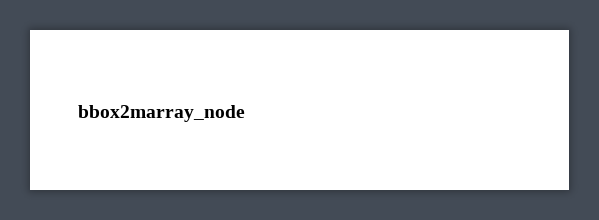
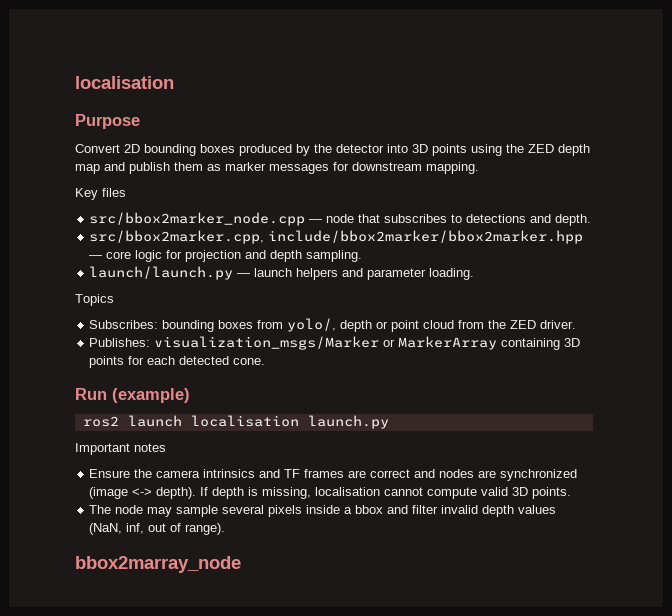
(78, 113) none -> [75,76,174,89] [75,114,140,129] [75,144,590,156] [75,162,479,174] [75,188,126,200] [89,212,592,226] [89,230,584,244] [89,250,363,262] [89,266,475,280] [75,294,114,306] [89,318,577,332] [89,336,581,350] [89,356,266,368] [75,388,190,403] [82,415,389,429] [75,443,166,455] [89,469,578,481] [89,487,572,499] [89,505,557,517] [89,523,226,535] localisation // Purpose // Convert 2D bounding boxes produced by the detector into 3D points using the ZED depth map and publish them as marker messages for downstream mapping. // Key files // src/bbox2marker_node.cpp — node that subscribes to detections and depth. // src/bbox2marker.cpp, include/bbox2marker/bbox2marker.hpp — core logic for projection and depth sampling. // launch/launch.py — launch helpers and parameter loading. // Topics // Subscribes: bounding boxes from yolo/, depth or point cloud from the ZED driver. // Publishes: visualization_msgs/Marker or MarkerArray containing 3D points for each detected cone. // Run (example) // ros2 launch localisation launch.py // Important notes // Ensure the camera intrinsics and TF frames are correct and nodes are synchronized (image <-> depth). If depth is missing, localisation cannot compute valid 3D points. // The node may sample several pixels inside a bbox and filter invalid depth values (NaN, inf, out of range). //

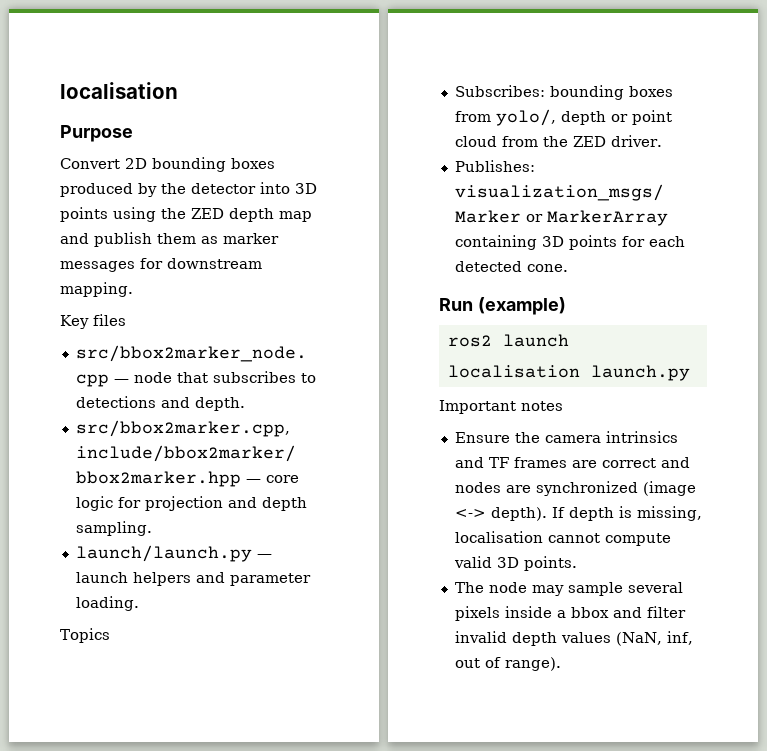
[75,556,241,573] // bbox2marray_node -> (561, 664) none

